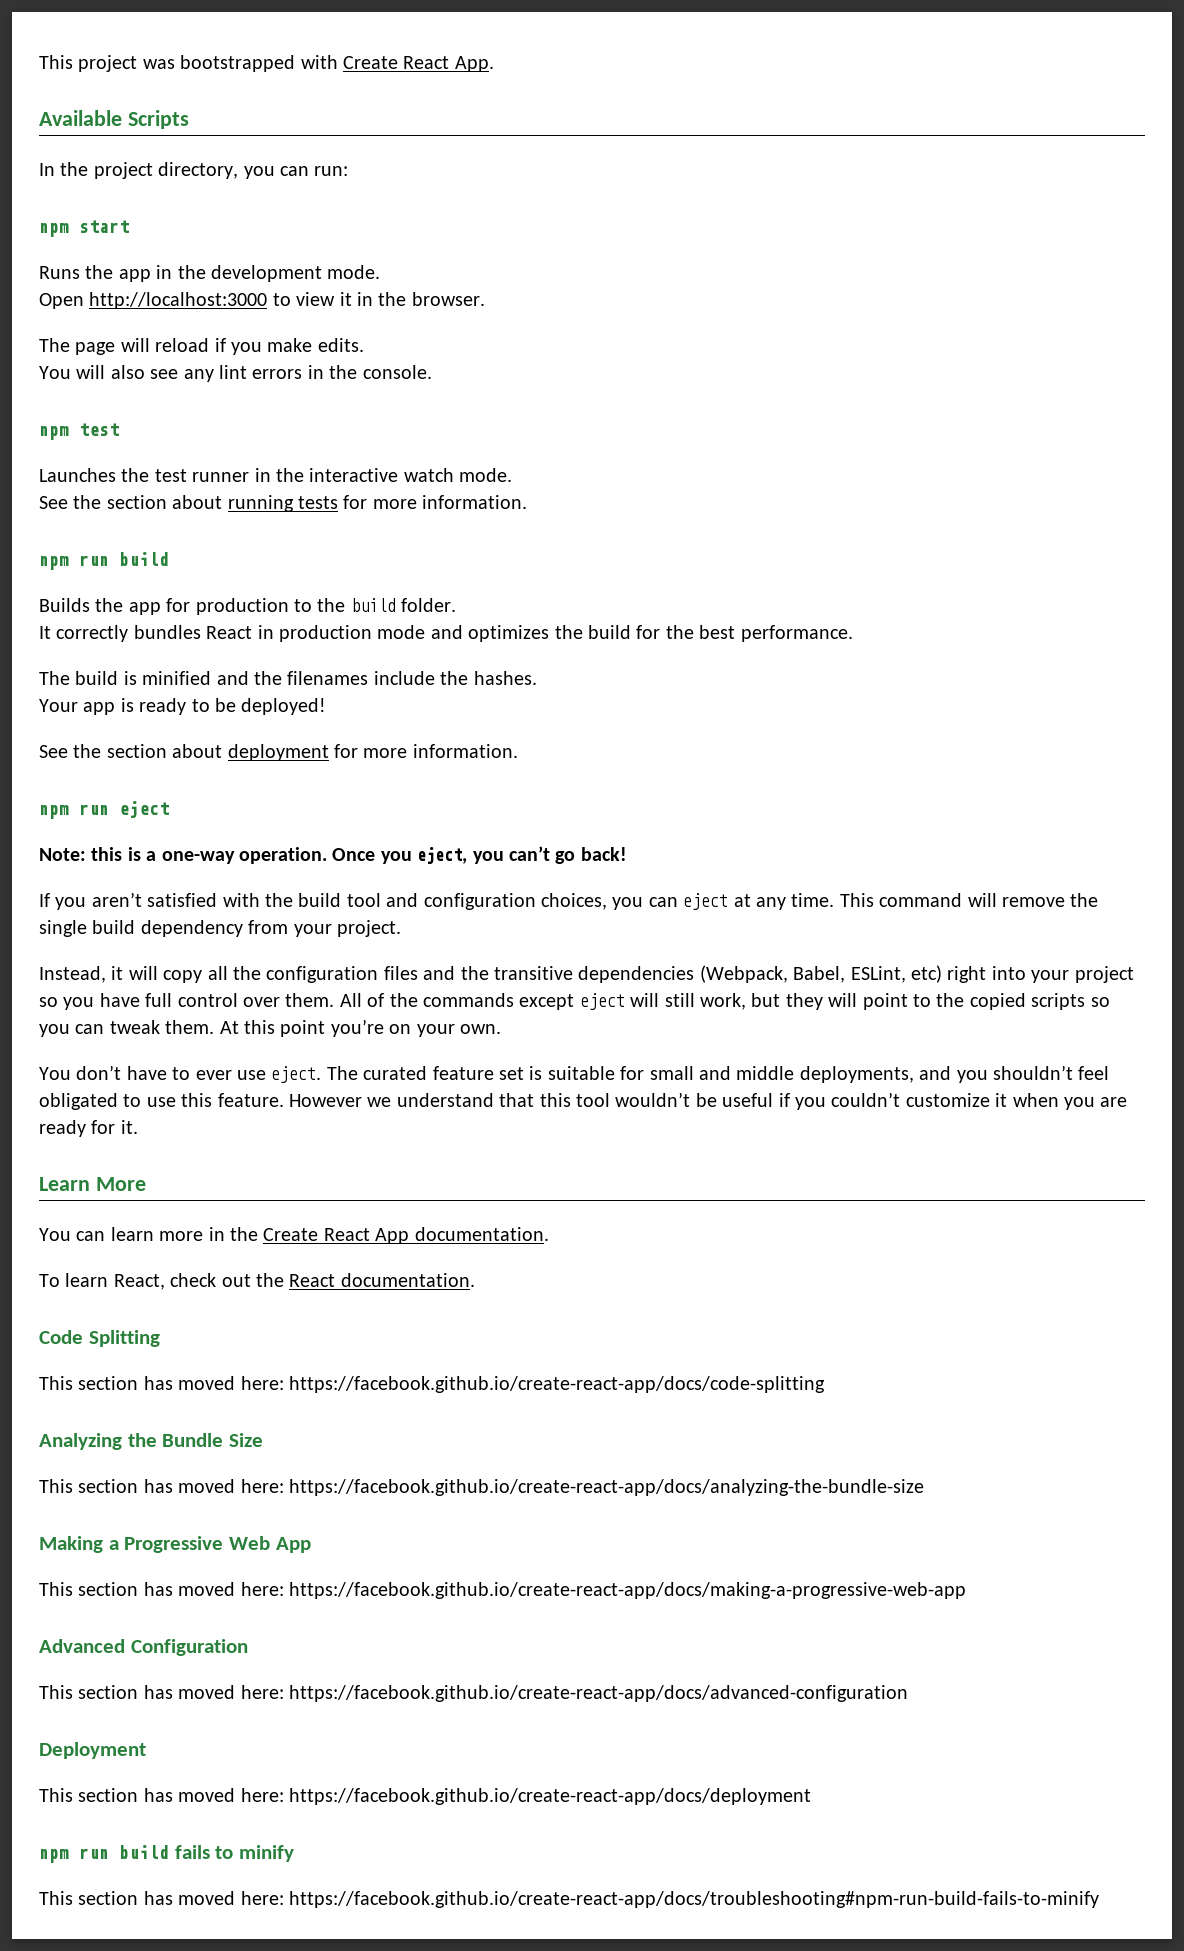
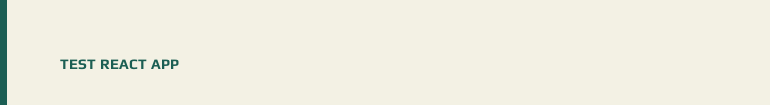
[39,55,494,72] [39,110,189,129] [39,162,349,179] [39,220,129,237] [39,265,381,282] [39,292,485,309] [39,338,364,355] [39,365,432,382] [39,423,119,440] [39,468,513,482] [39,495,528,512] [39,552,169,570] [39,598,457,615] [39,625,853,642] [39,671,537,685] [39,698,327,715] [39,744,518,761] [39,801,169,819] [39,846,627,864] [39,892,1099,910] [39,920,401,937] [39,965,1134,983] [39,993,1110,1010] [39,1019,501,1037] [39,1065,1110,1083] [39,1092,1128,1110] [39,1120,138,1137] [39,1177,146,1191] [39,1227,549,1244] [39,1273,475,1290] [39,1330,160,1347] [39,1376,825,1393] [39,1433,264,1450] [39,1479,924,1496] [39,1536,311,1553] [39,1582,966,1599] [39,1639,248,1656] [39,1685,908,1702] [39,1742,146,1759] [39,1788,811,1805] [39,1845,295,1863] [39,1891,1099,1908] This project was bootstrapped with Create React App. // Available Scripts // In the project directory, you can run: // npm start // Runs the app in the development mode. // Open http://localhost:3000 to view it in the browser. // The page will reload if you make edits. // You will also see any lint errors in the console. // npm test // Launches the test runner in the interactive watch mode. // See the section about running tests for more information. // npm run build // Builds the app for production to the build folder. // It correctly bundles React in production mode and optimizes the build for the best performance. // The build is minified and the filenames include the hashes. // Your app is ready to be deployed! // See the section about deployment for more information. // npm run eject // Note: this is a one-way operation. Once you eject, you can’t go back! // If you aren’t satisfied with the build tool and configuration choices, you can eject at any time. This command will remove the single build dependency from your project. // Instead, it will copy all the configuration files and the transitive dependencies (Webpack, Babel, ESLint, etc) right into your project so you have full control over them. All of the commands except eject will still work, but they will point to the copied scripts so you can tweak them. At this point you’re on your own. // You don’t have to ever use eject. The curated feature set is suitable for small and middle deployments, and you shouldn’t feel obligated to use this feature. However we understand that this tool wouldn’t be useful if you couldn’t customize it when you are ready for it. // Learn More // You can learn more in the Create React App documentation. // To learn React, check out the React documentation. // Code Splitting // This section has moved here: https://facebook.github.io/create-react-app/docs/code-splitting // Analyzing the Bundle Size // This section has moved here: https://facebook.github.io/create-react-app/docs/analyzing-the-bundle-size // Making a Progressive Web App // This section has moved here: https://facebook.github.io/create-react-app/docs/making-a-progressive-web-app // Advanced Configuration // This section has moved here: https://facebook.github.io/create-react-app/docs/advanced-configuration // Deployment // This section has moved here: https://facebook.github.io/create-react-app/docs/deployment // npm run build fails to minify // This section has moved here: https://facebook.github.io/create-react-app/docs/troubleshooting#npm-run-build-fails-to-minify -> [60,59,179,70] TEST REACT APP

